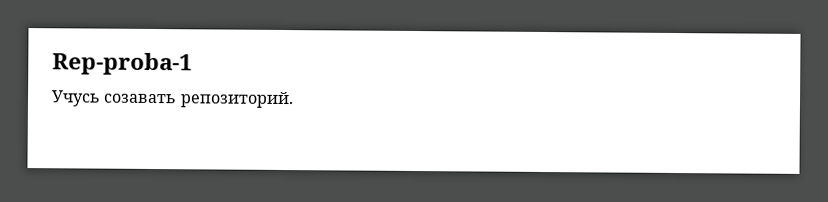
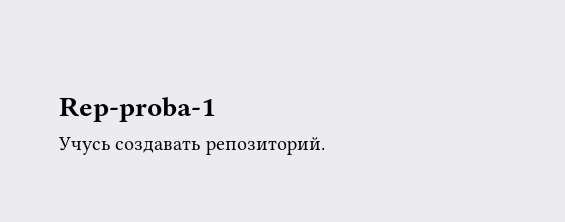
[103,93,178,104] созавать -> [115,140,201,153] создавать

